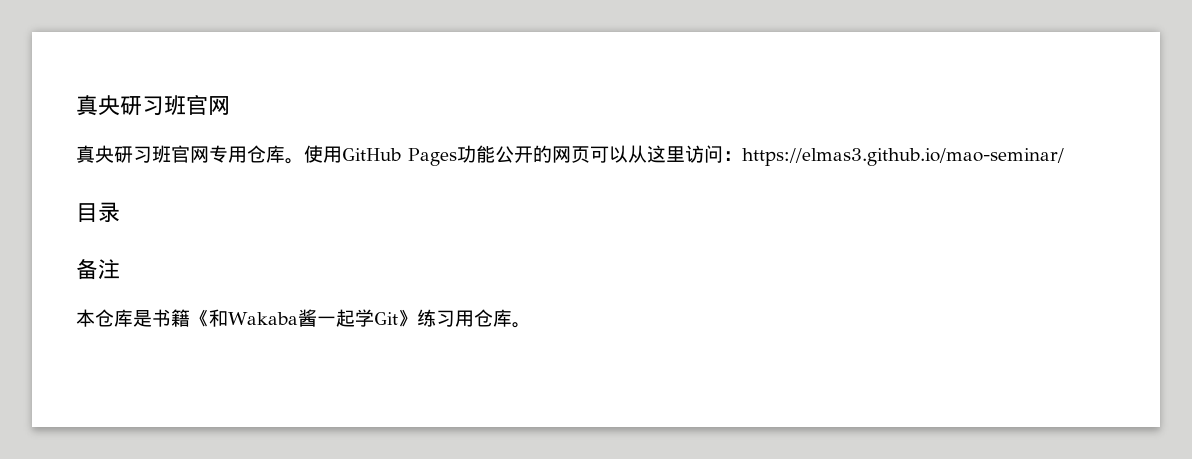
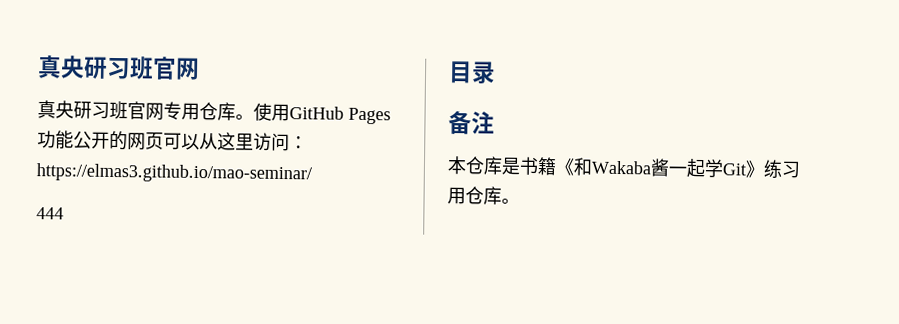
(1064, 157) none -> [36,207,64,220] // 444

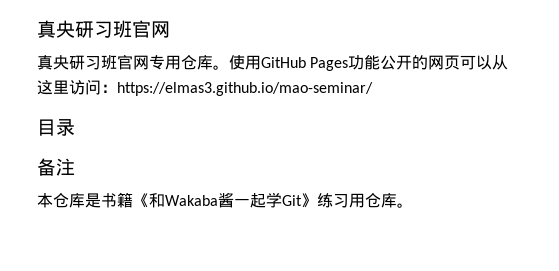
[36,207,64,220] // 444 -> (373, 89) none

